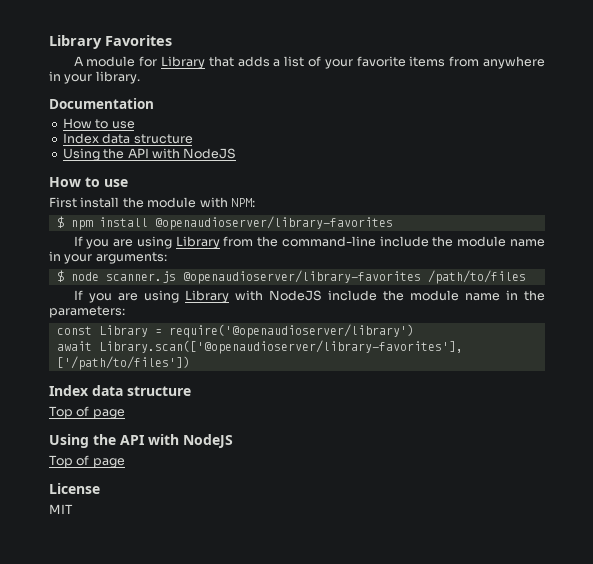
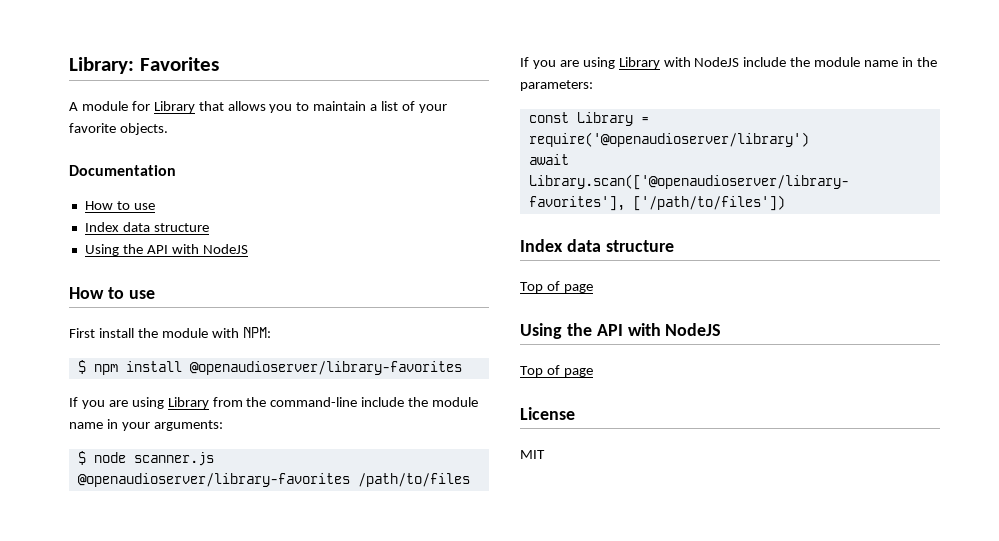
[49,35,102,49] Library -> [69,57,134,74] Library:
[237,56,270,67] adds -> [227,101,367,113] allows you to maintain
[409,56,545,69] [49,71,140,84] items from anywhere in your library. -> [119,123,168,135] objects.

